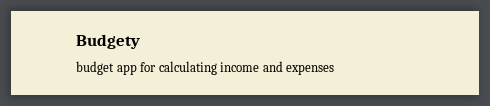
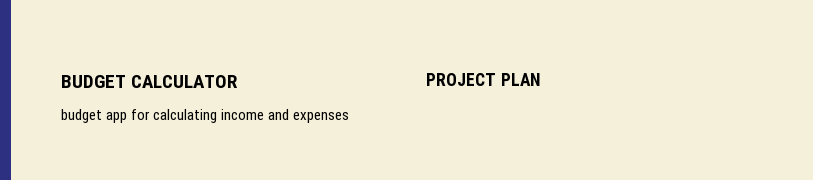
[76,34,140,49] Budgety -> [61,75,239,88] BUDGET CALCULATOR
(335, 69) none -> [426,73,540,86] // PROJECT PLAN

